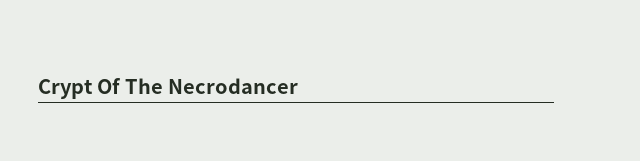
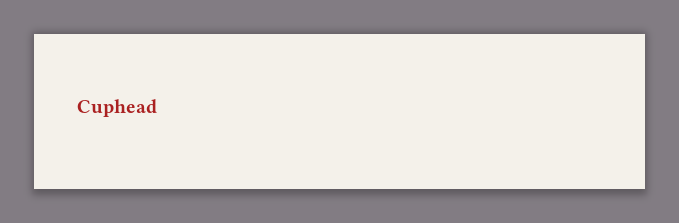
[38,78,299,99] Crypt Of The Necrodancer -> [77,99,157,117] Cuphead

